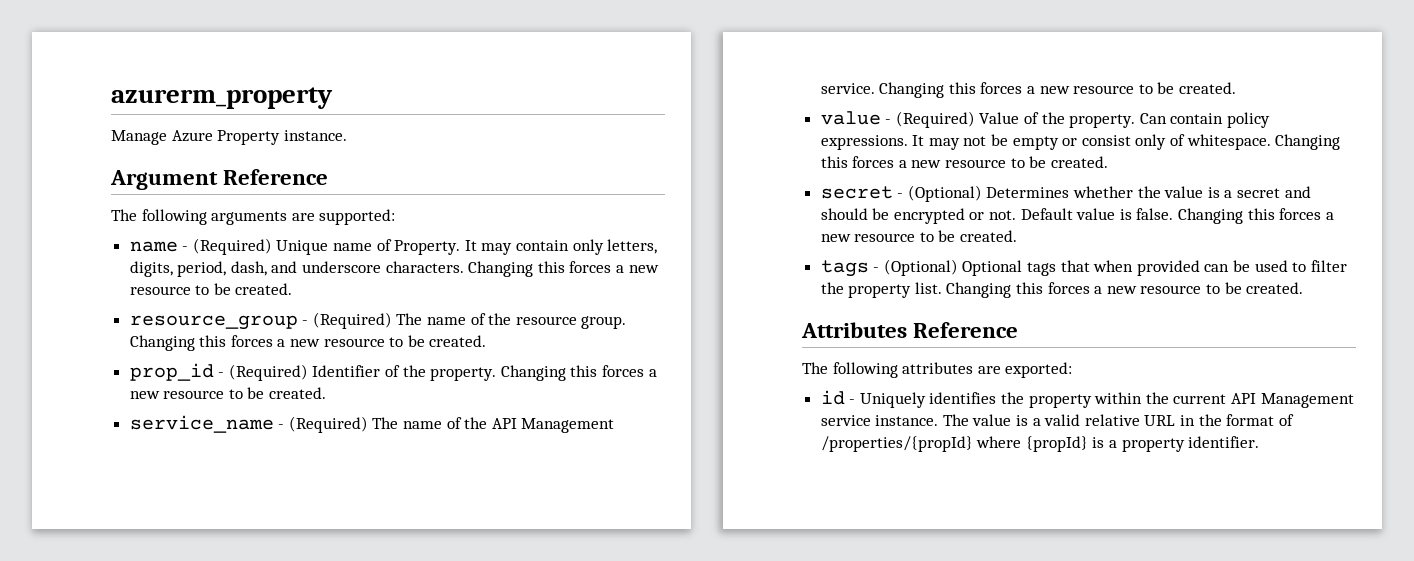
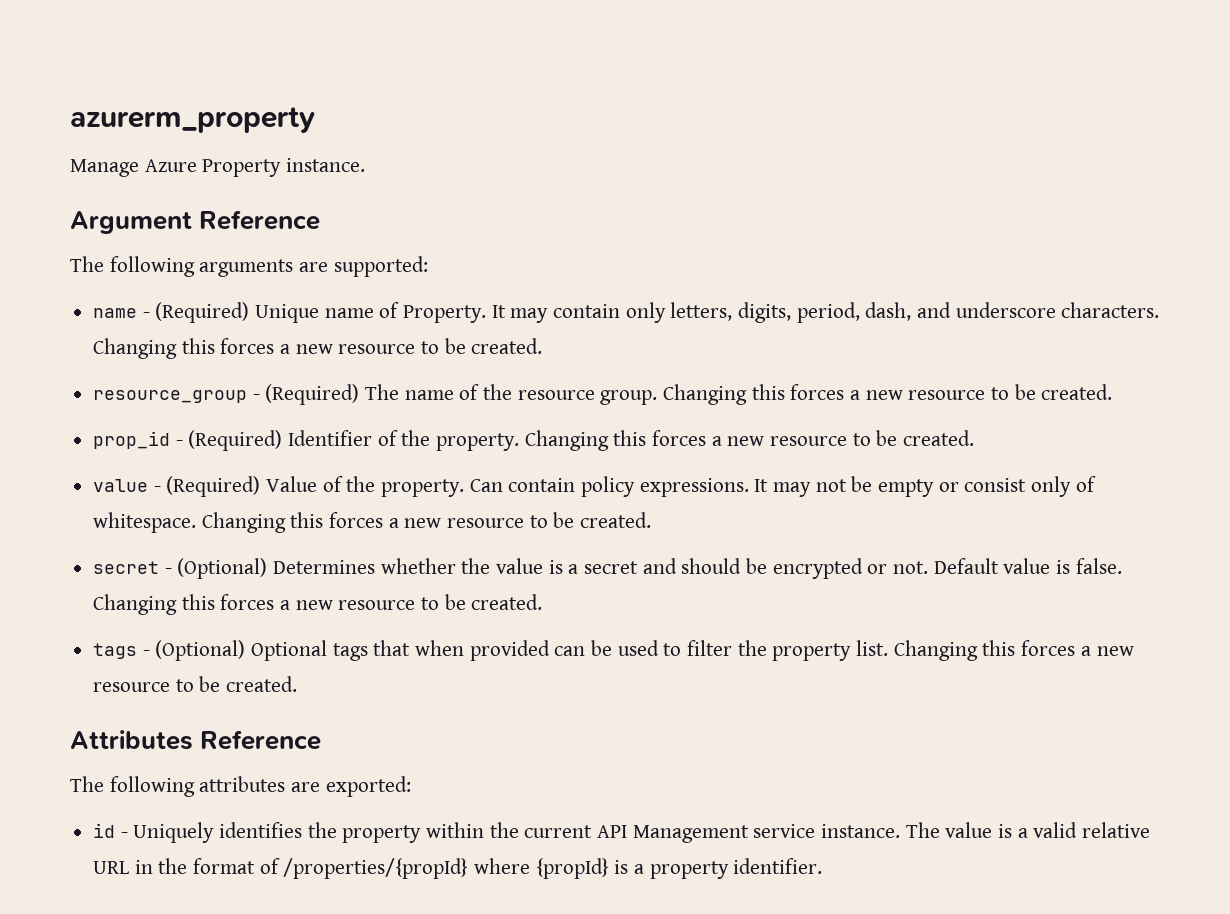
[129,415,615,433] [820,82,1237,98] // service_name - (Required) The name of the API Management service. Changing this forces a new resource to be created. -> (975, 438) none

